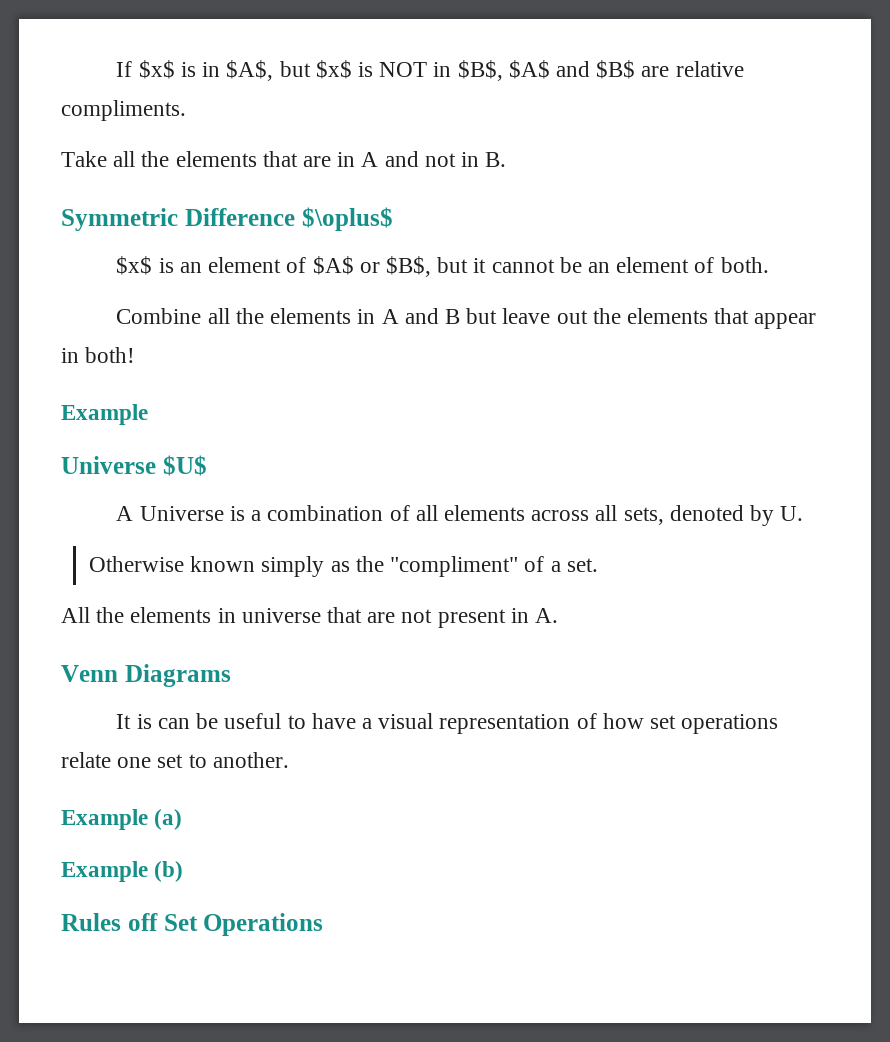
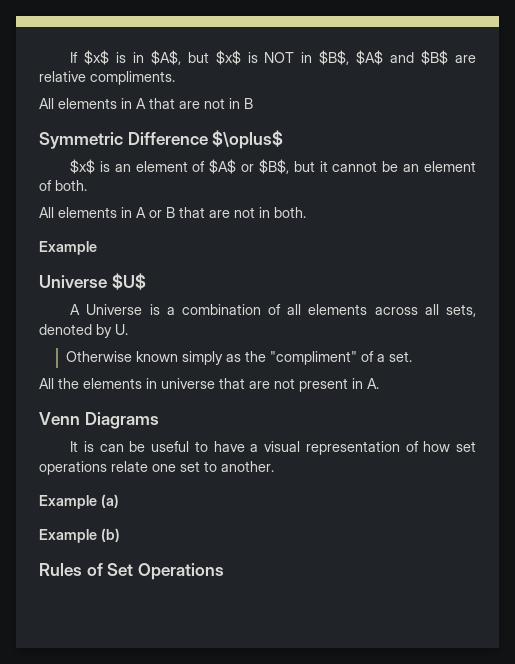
[61,151,507,167] Take all the elements that are in A and not in B. -> [39,98,253,109] All elements in A that are not in B
[116,308,817,329] [61,347,136,363] Combine all the elements in A and B but leave out the elements that appear in both! -> [39,207,306,218] All elements in A or B that are not in both.
[127,913,158,931] off -> [86,563,103,576] of

